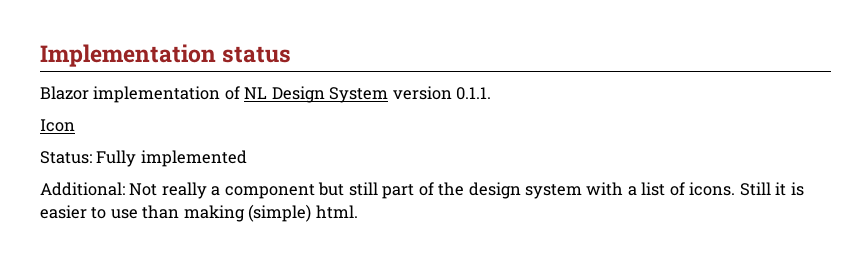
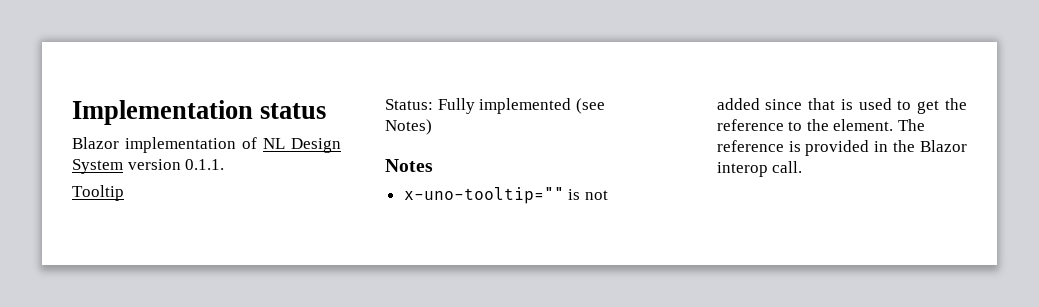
[40,119,75,132] Icon -> [72,185,124,201] Tooltip
[40,182,804,199] [40,204,358,222] // Additional: Not really a component but still part of the design system with a list of icons. Still it is easier to use than making (simple) html. -> [575,98,605,114] [385,119,432,135] [385,159,433,172] [403,187,608,204] [716,98,967,114] [716,119,926,131] [716,140,967,156] [716,161,803,177] (see Notes) // Notes // x-uno-tooltip="" is not added since that is used to get the reference to the element. The reference is provided in the Blazor interop call.

